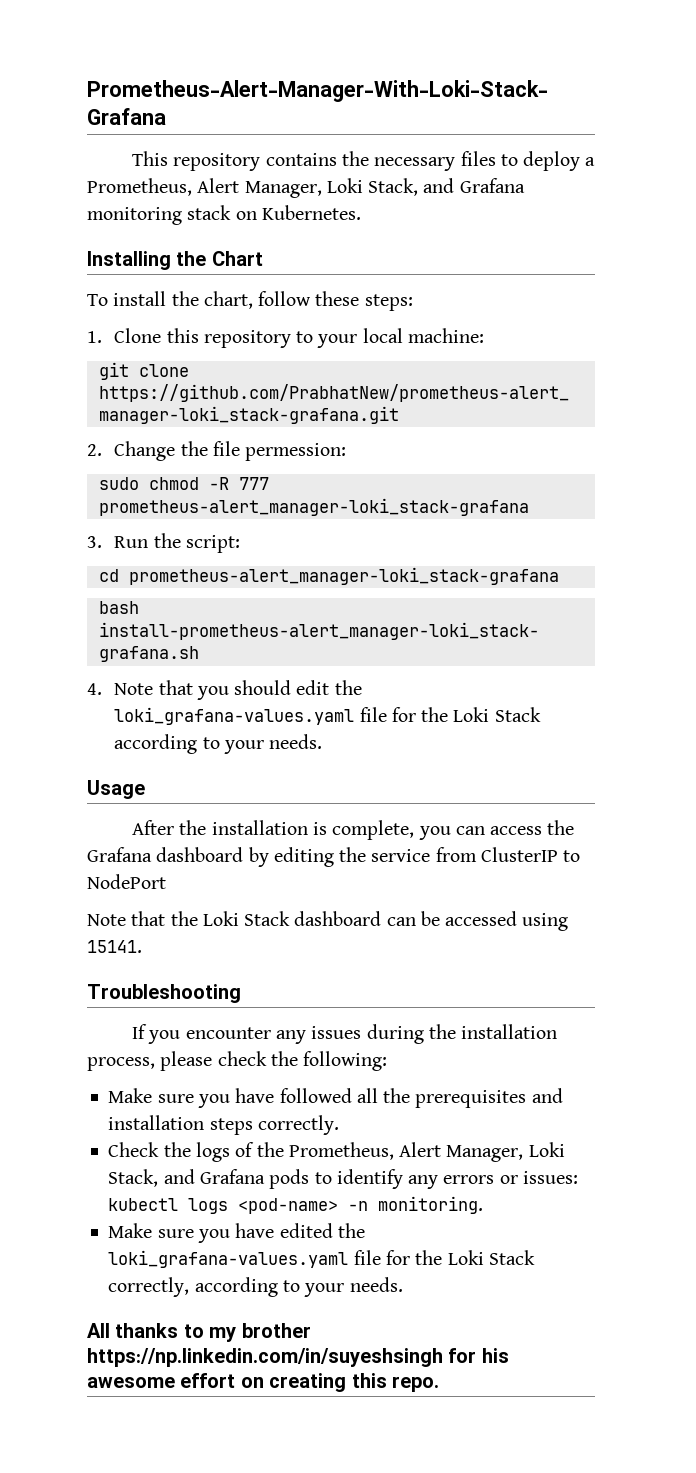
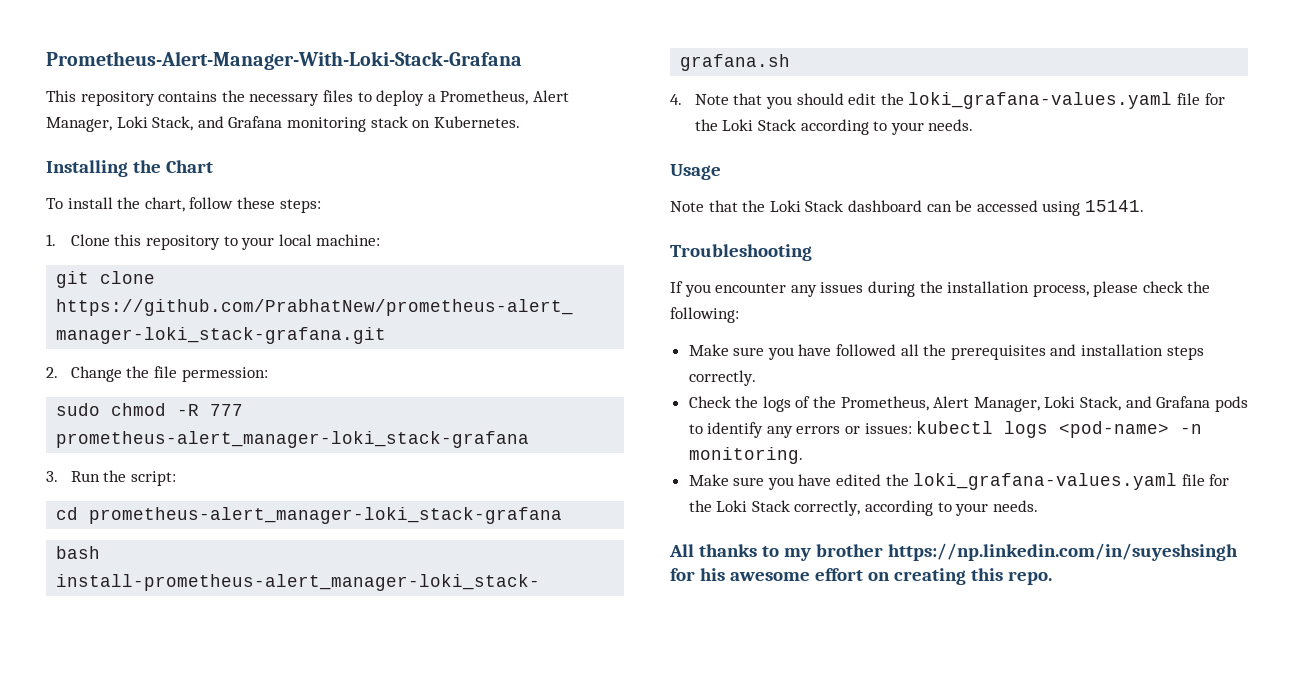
[132,820,575,840] [87,847,581,867] [87,874,166,889] // After the installation is complete, you can access the Grafana dashboard by editing the service from ClusterIP to NodePort -> (721, 172) none

